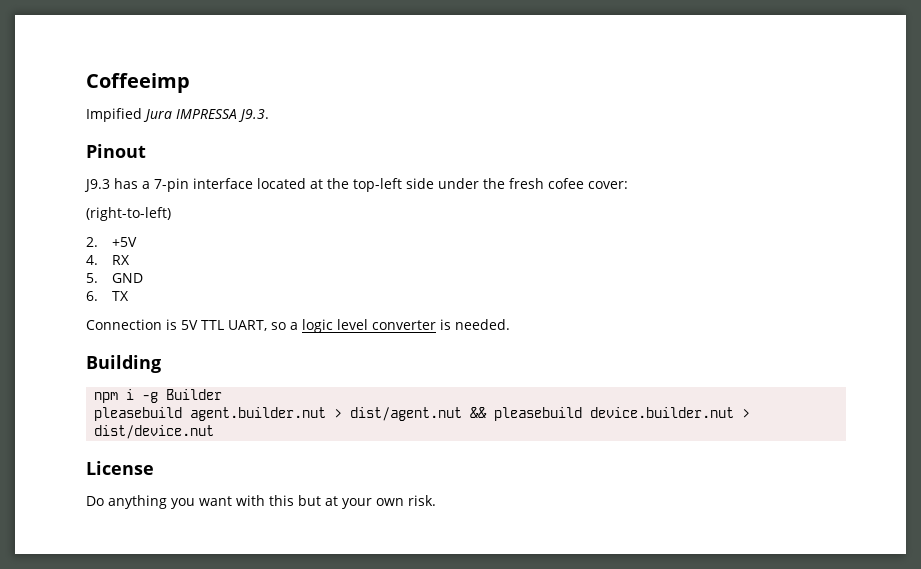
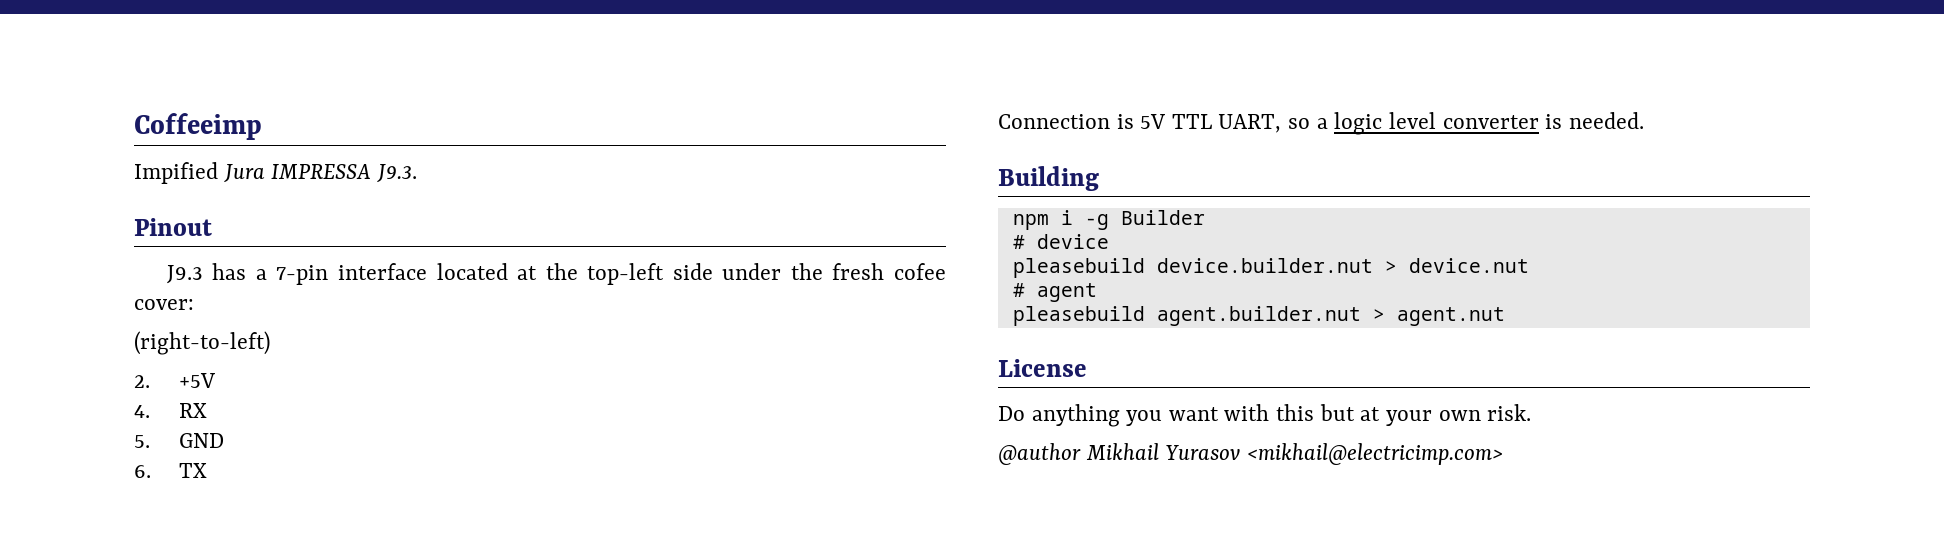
[94,407,751,421] [94,425,215,439] pleasebuild agent.builder.nut > dist/agent.nut && pleasebuild device.builder.nut > dist/device.nut -> [1012,234,1109,249] [1012,258,1529,278] [1012,283,1097,302] [1012,306,1505,326] # device // pleasebuild device.builder.nut > device.nut // # agent // pleasebuild agent.builder.nut > agent.nut
(436, 500) none -> [998,443,1503,465] // @author Mikhail Yurasov <mikhail@electricimp.com>

